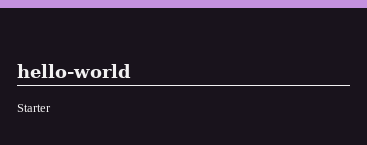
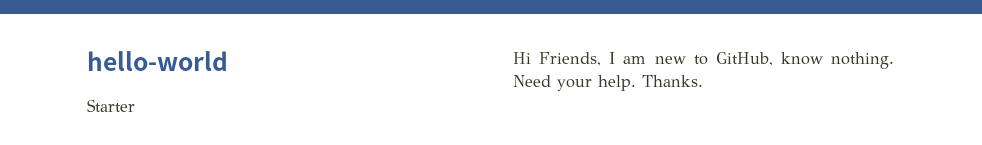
(51, 108) none -> [513,52,894,69] [513,75,703,91] // Hi Friends, I am new to GitHub, know nothing. Need your help. Thanks.

